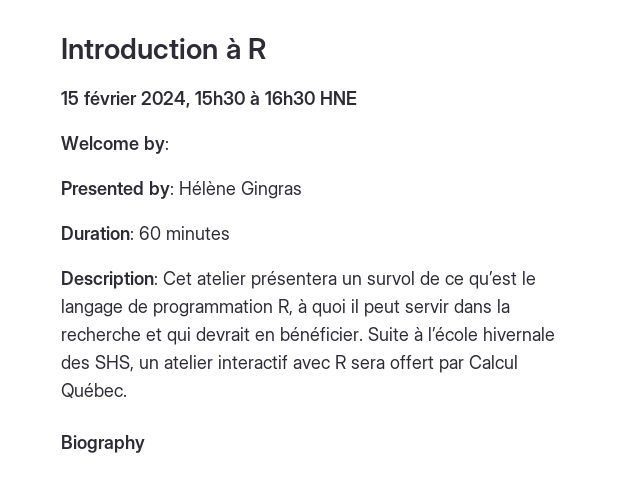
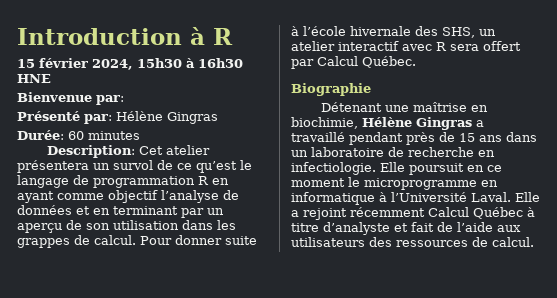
[61,136,169,154] [61,181,174,199] Welcome by: // Presented by: -> [17,92,124,105] [17,111,112,124] Bienvenue par: // Présenté par:
[61,226,134,240] Duration: -> [17,130,64,140] Durée:
[278,299,510,317] [61,327,409,345] R, à quoi il peut servir dans la recherche et qui devrait en bénéficier. Suite -> [198,176,229,185] [17,190,239,203] [17,205,224,218] [17,220,236,233] [17,235,257,248] R en ayant comme objectif l’analyse de données et en terminant par un aperçu de son utilisation dans les grappes de calcul. Pour donner suite
[61,435,145,453] Biography -> [291,83,371,96] [321,102,489,112] [291,117,484,130] [291,132,537,145] [291,147,495,157] [291,162,502,175] [291,177,498,190] [291,192,540,205] [291,207,535,220] [291,222,521,235] [291,237,534,247] Biographie // Détenant une maîtrise en biochimie, Hélène Gingras a travaillé pendant près de 15 ans dans un laboratoire de recherche en infectiologie. Elle poursuit en ce moment le microprogramme en informatique à l’Université Laval. Elle a rejoint récemment Calcul Québec à titre d’analyste et fait de l’aide aux utilisateurs des ressources de calcul.

